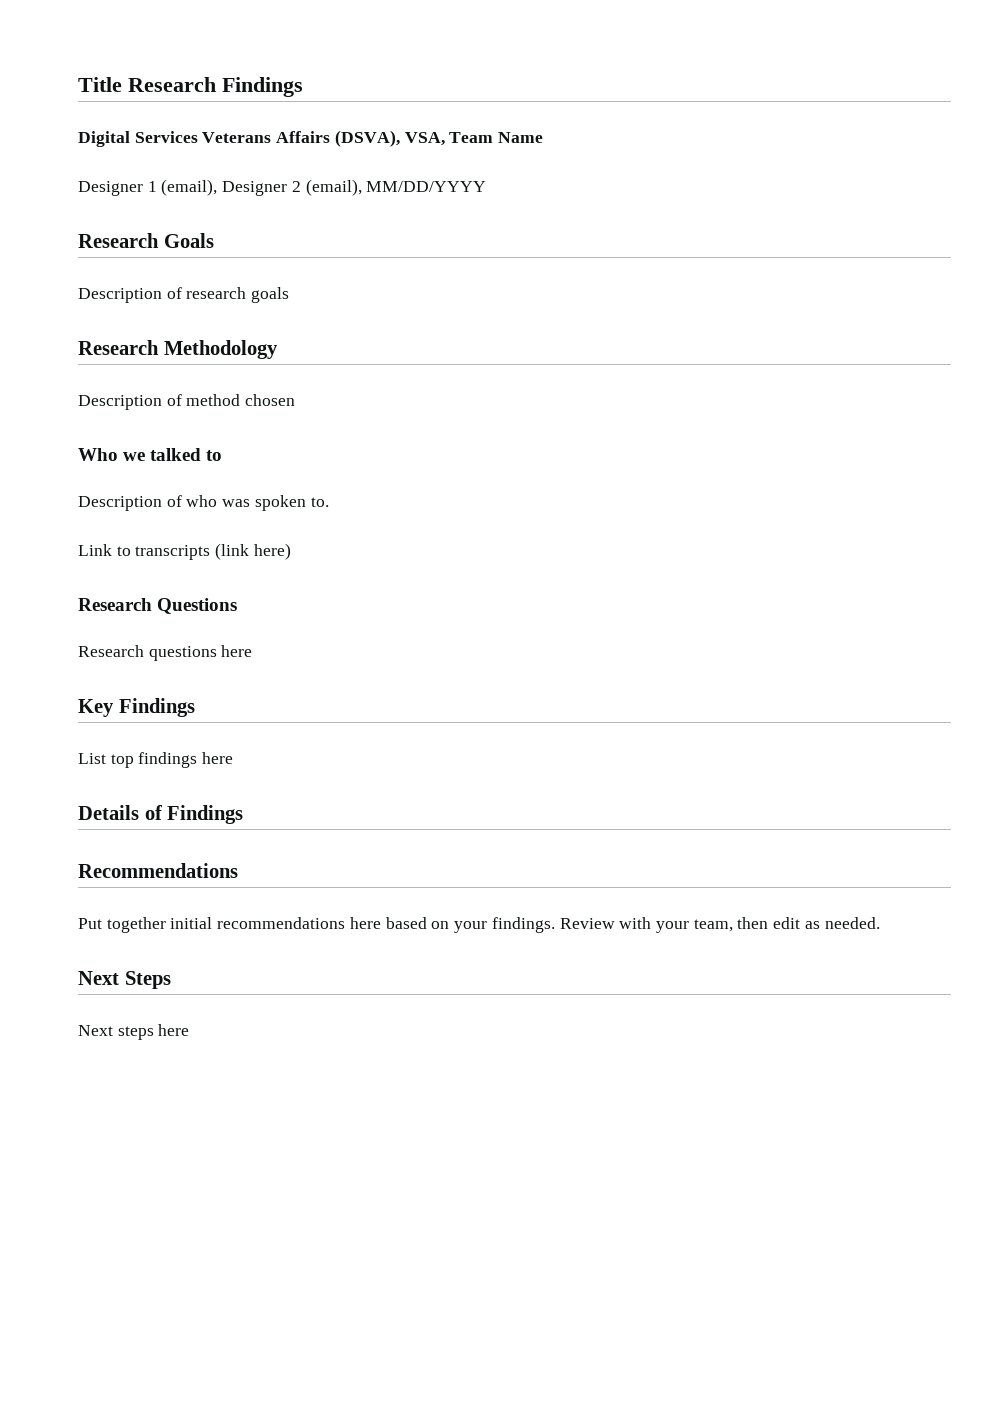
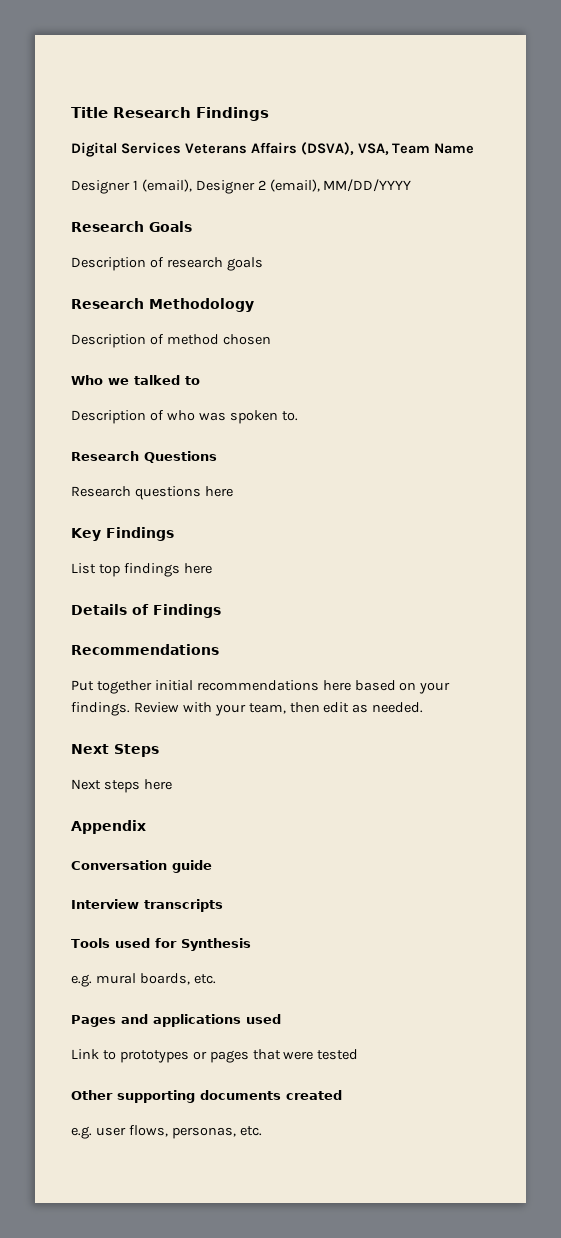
[78,543,291,560] // Link to transcripts (link here) -> (298, 416) none
(190, 1030) none -> [71,820,146,834] [71,860,212,873] [71,899,223,912] [71,938,251,951] [71,973,216,987] [71,1014,281,1027] [71,1049,359,1063] [71,1090,342,1103] [71,1125,262,1139] // Appendix // Conversation guide // Interview transcripts // Tools used for Synthesis // e.g. mural boards, etc. // Pages and applications used // Link to prototypes or pages that were tested // Other supporting documents created // e.g. user flows, personas, etc.

